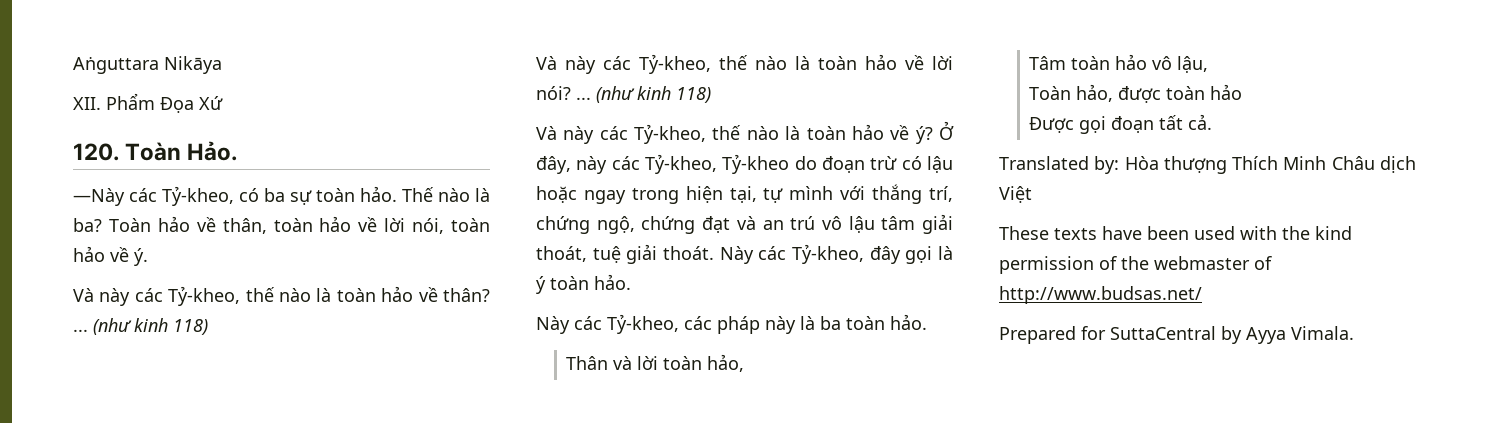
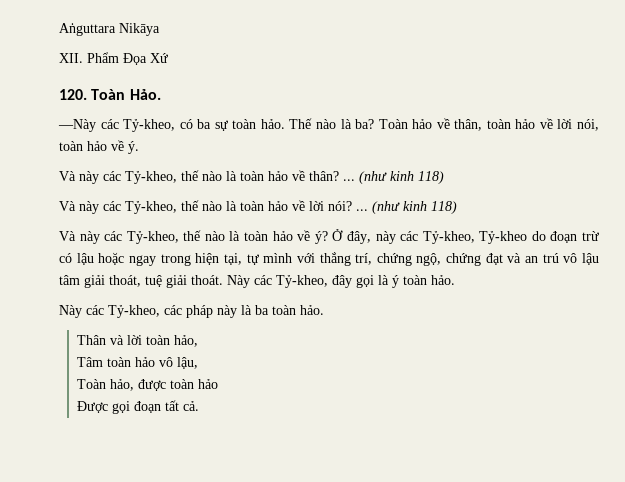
[999,156,1416,174] [999,186,1032,203] [999,226,1352,240] [999,256,1272,274] [999,286,1202,304] [999,326,1354,344] // Translated by: Hòa thượng Thích Minh Châu dịch Việt // These texts have been used with the kind permission of the webmaster of http://www.budsas.net/ // Prepared for SuttaCentral by Ayya Vimala. -> (200, 406) none

